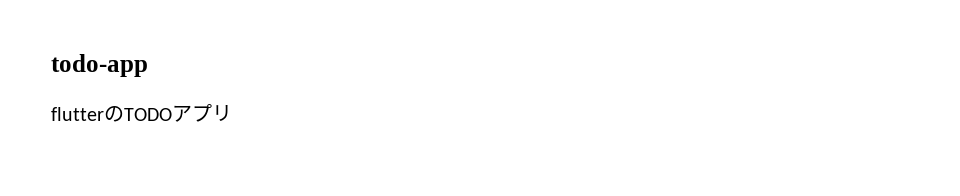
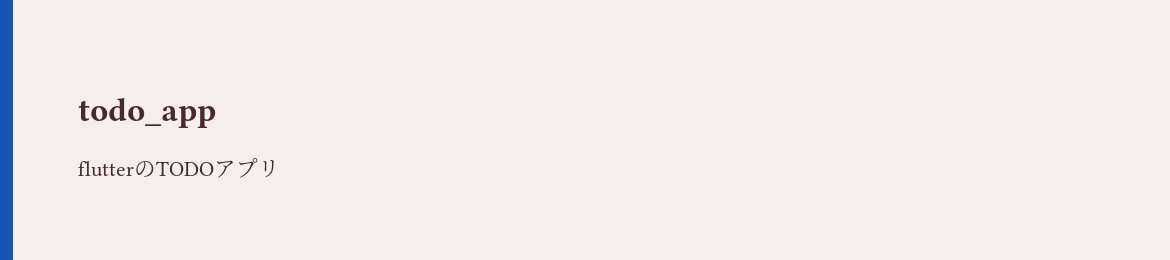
[51,54,148,77] todo-app -> [78,98,216,128] todo_app

